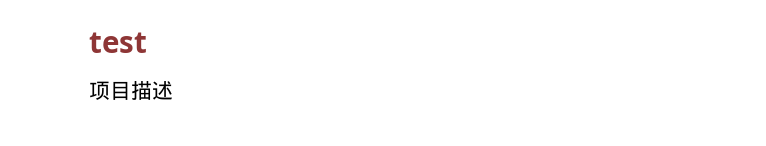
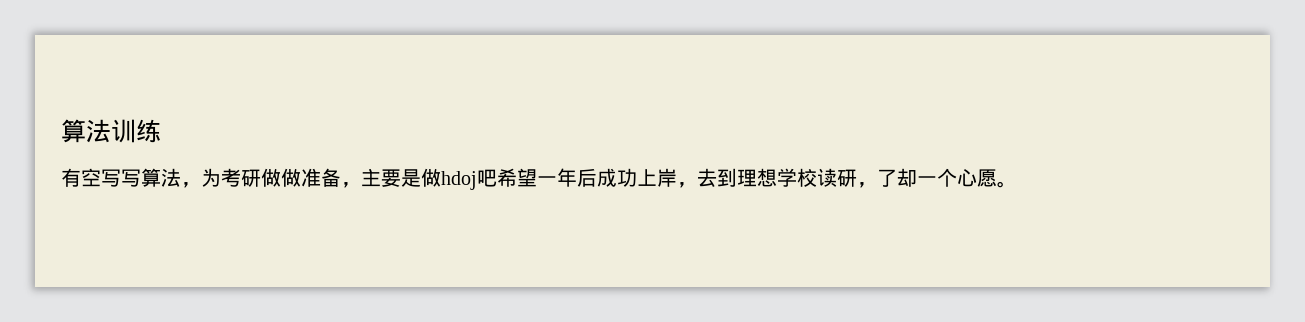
[89,32,147,53] [89,81,173,100] test // 项目描述 -> [61,119,161,143] [61,168,1017,190] 算法训练 // 有空写写算法，为考研做做准备，主要是做hdoj吧希望一年后成功上岸，去到理想学校读研，了却一个心愿。

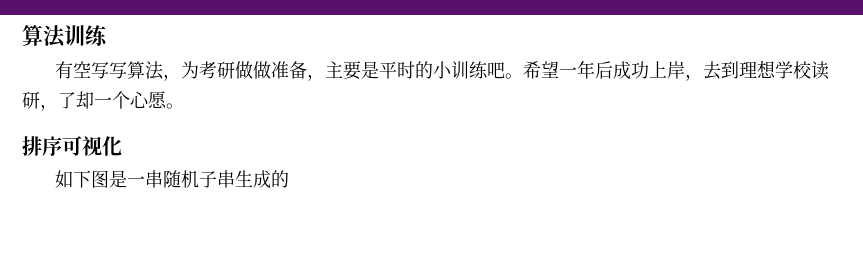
[421,168,497,190] 做hdoj吧 -> [379,61,524,79] 平时的小训练吧。
(1017, 184) none -> [22,136,122,156] [55,170,290,188] // 排序可视化 // 如下图是一串随机子串生成的

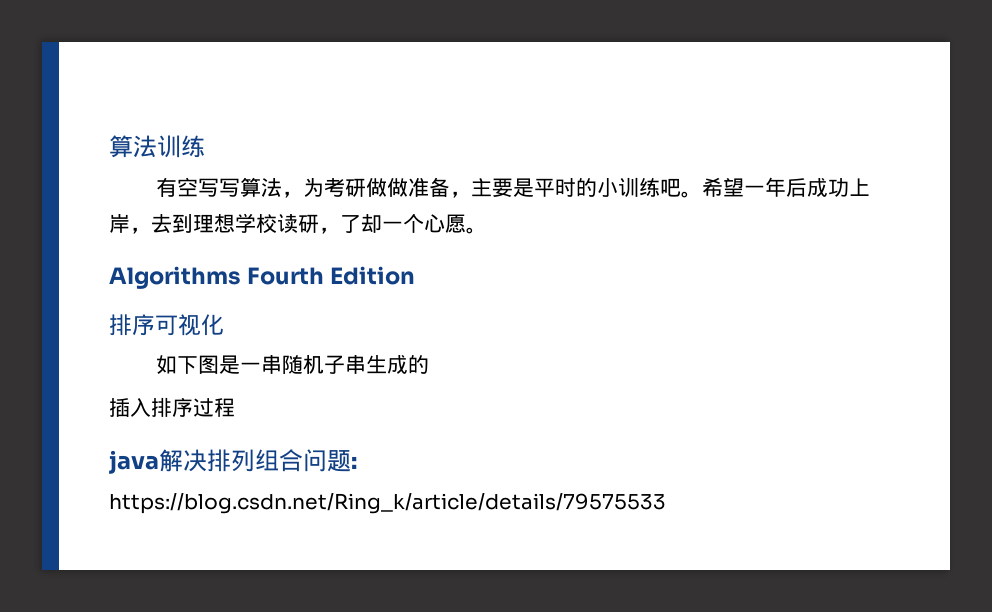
(184, 106) none -> [109,266,416,289] // Algorithms Fourth Edition
(290, 179) none -> [109,397,235,417] [109,449,357,474] [109,493,666,514] // 插入排序过程 // java解决排列组合问题: // https://blog.csdn.net/Ring_k/article/details/79575533

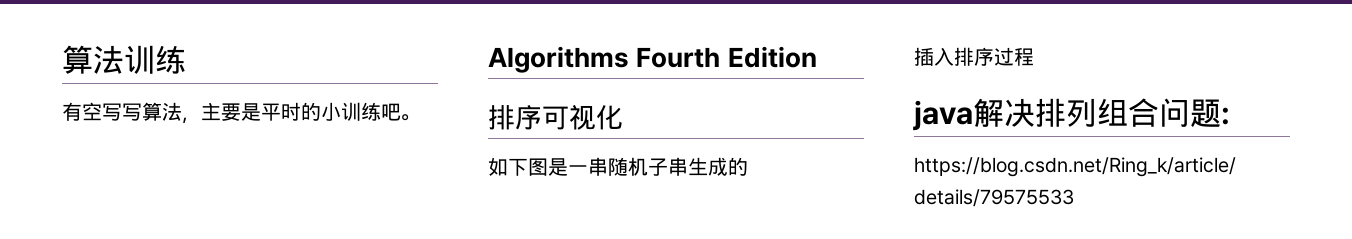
[303,177,472,198] 为考研做做准备， -> (201, 120) none
[702,177,871,197] [109,213,487,234] 希望一年后成功上岸，去到理想学校读研，了却一个心愿。 -> (420, 117) none

